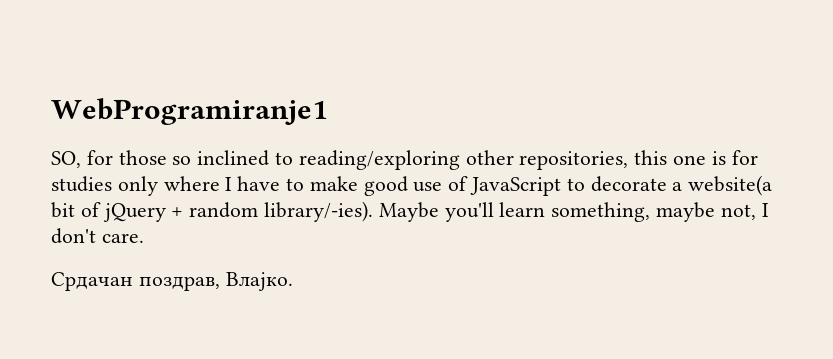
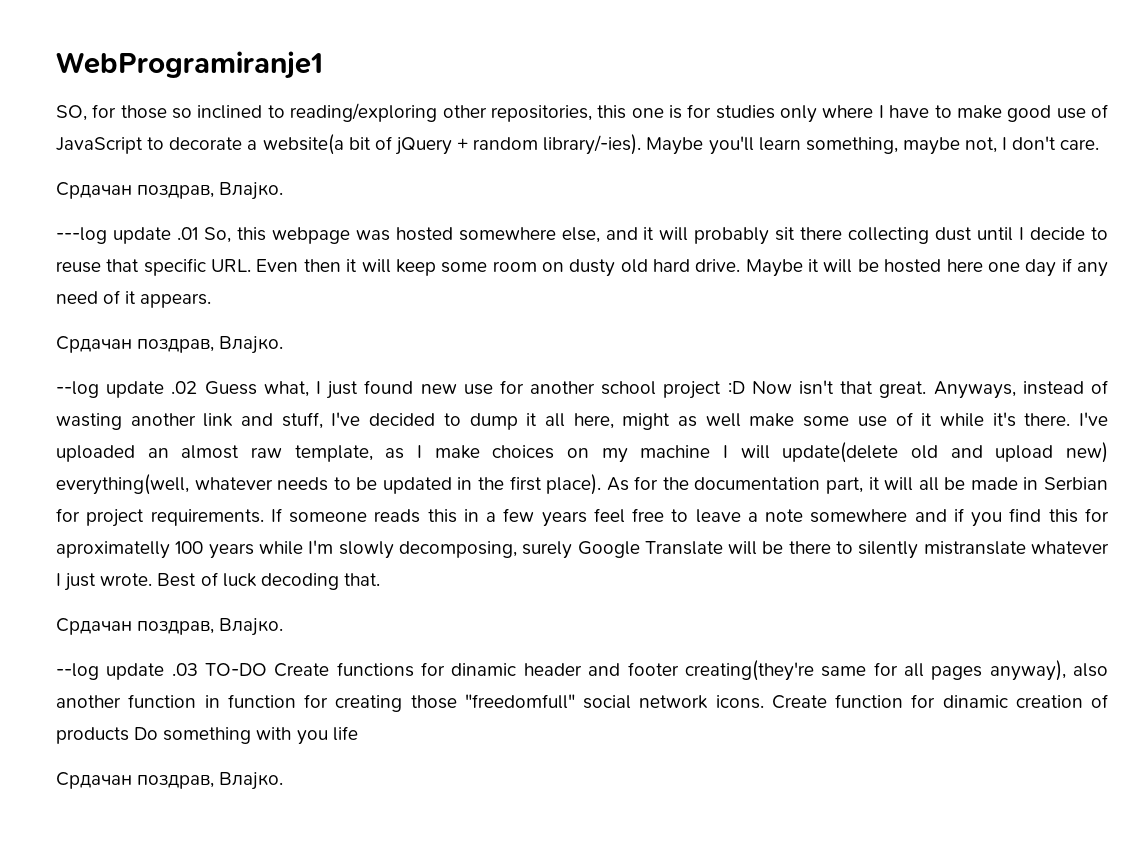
(293, 281) none -> [56,227,1109,245] [56,258,1109,277] [56,290,212,308] [56,336,284,354] [56,380,1108,399] [56,412,1108,430] [56,442,1108,463] [56,474,1108,495] [56,508,1109,527] [56,540,1109,559] [56,572,380,591] [56,618,284,636] [56,660,1109,681] [56,694,1108,712] [56,726,358,745] [56,772,284,790] // ---log update .01 So, this webpage was hosted somewhere else, and it will probably sit there collecting dust until I decide to reuse that specific URL. Even then it will keep some room on dusty old hard drive. Maybe it will be hosted here one day if any need of it appears. // Срдачан поздрав, Влајко. // --log update .02 Guess what, I just found new use for another school project :D Now isn't that great. Anyways, instead of wasting another link and stuff, I've decided to dump it all here, might as well make some use of it while it's there. I've uploaded an almost raw template, as I make choices on my machine I will update(delete old and upload new) everything(well, whatever needs to be updated in the first place). As for the documentation part, it will all be made in Serbian for project requirements. If someone reads this in a few years feel free to leave a note somewhere and if you find this for aproximatelly 100 years while I'm slowly decomposing, surely Google Translate will be there to silently mistranslate whatever I just wrote. Best of luck decoding that. // Срдачан поздрав, Влајко. // --log update .03 TO-DO Create functions for dinamic header and footer creating(they're same for all pages anyway), also another function in function for creating those "freedomfull" social network icons. Create function for dinamic creation of products Do something with you life // Срдачан поздрав, Влајко.

